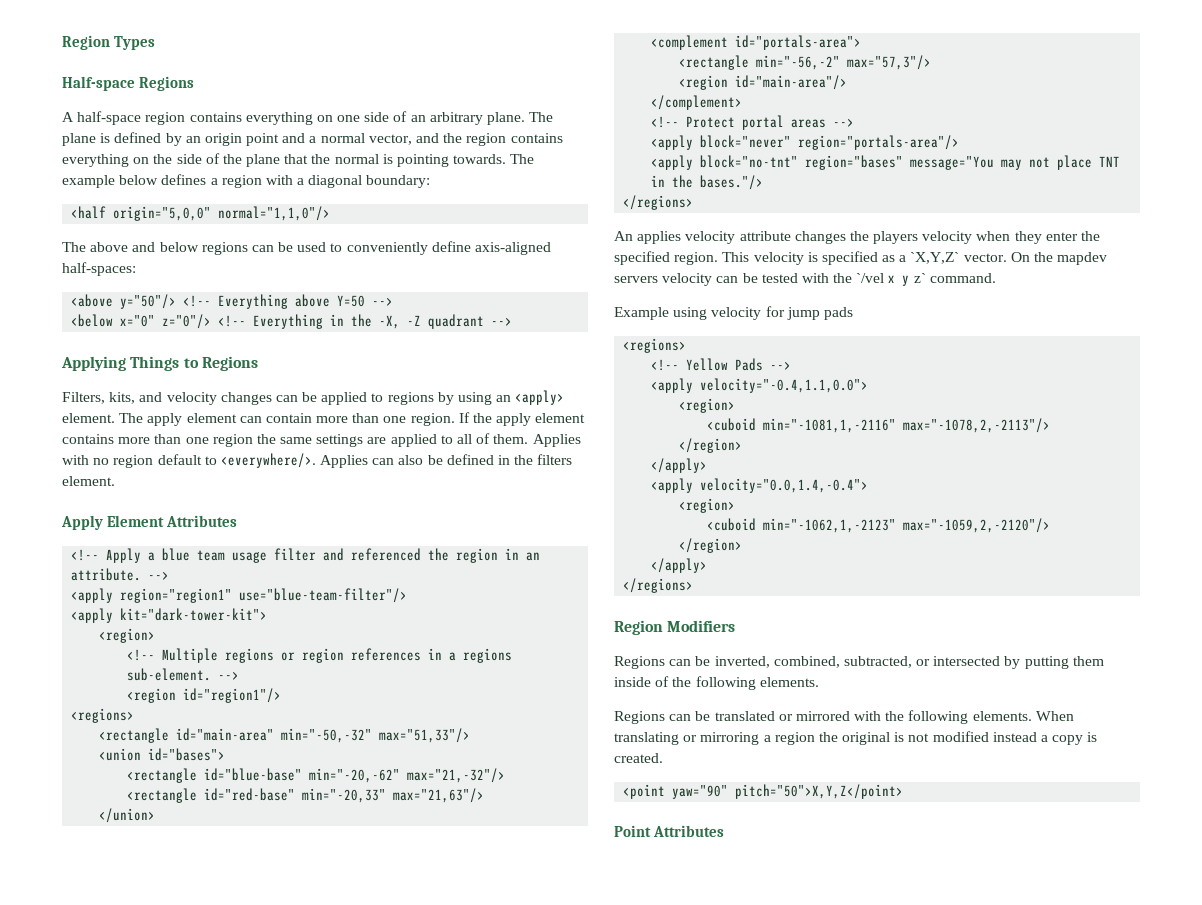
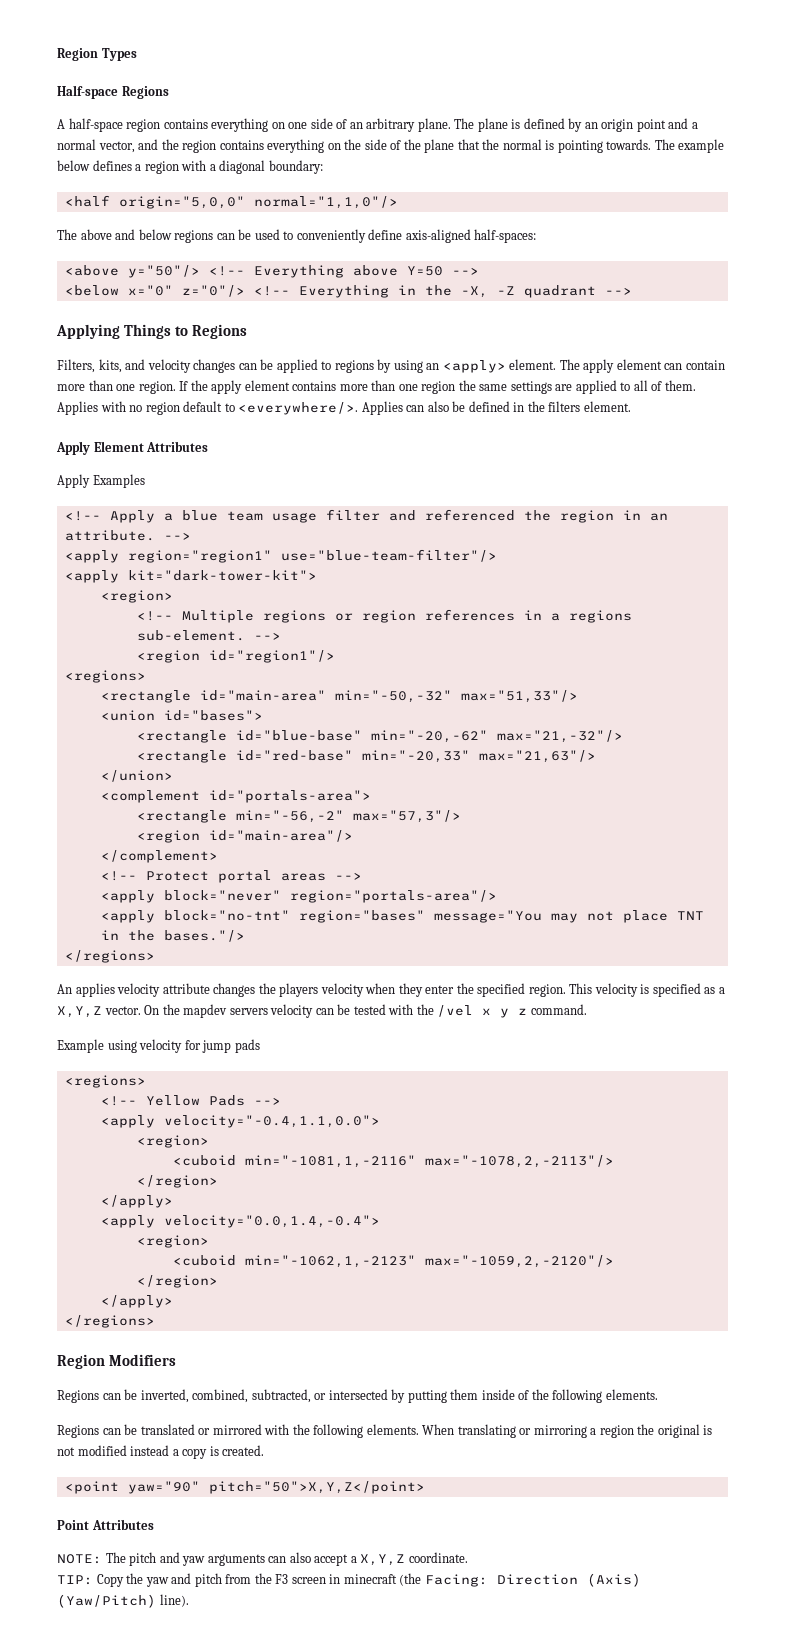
(238, 521) none -> [57,474,145,488] // Apply Examples
[910,252,960,264] `X,Y,Z` -> [57,1006,102,1018] X,Y,Z
[856,273,885,283] `/vel -> [437,1005,474,1017] /vel
[913,273,926,283] z` -> [518,1008,528,1015] z
(725, 831) none -> [57,1552,468,1566] [57,1573,641,1587] [57,1594,189,1608] // NOTE: The pitch and yaw arguments can also accept a X,Y,Z coordinate. // TIP: Copy the yaw and pitch from the F3 screen in minecraft (the Facing: Direction (Axis) (Yaw/Pitch) line).

